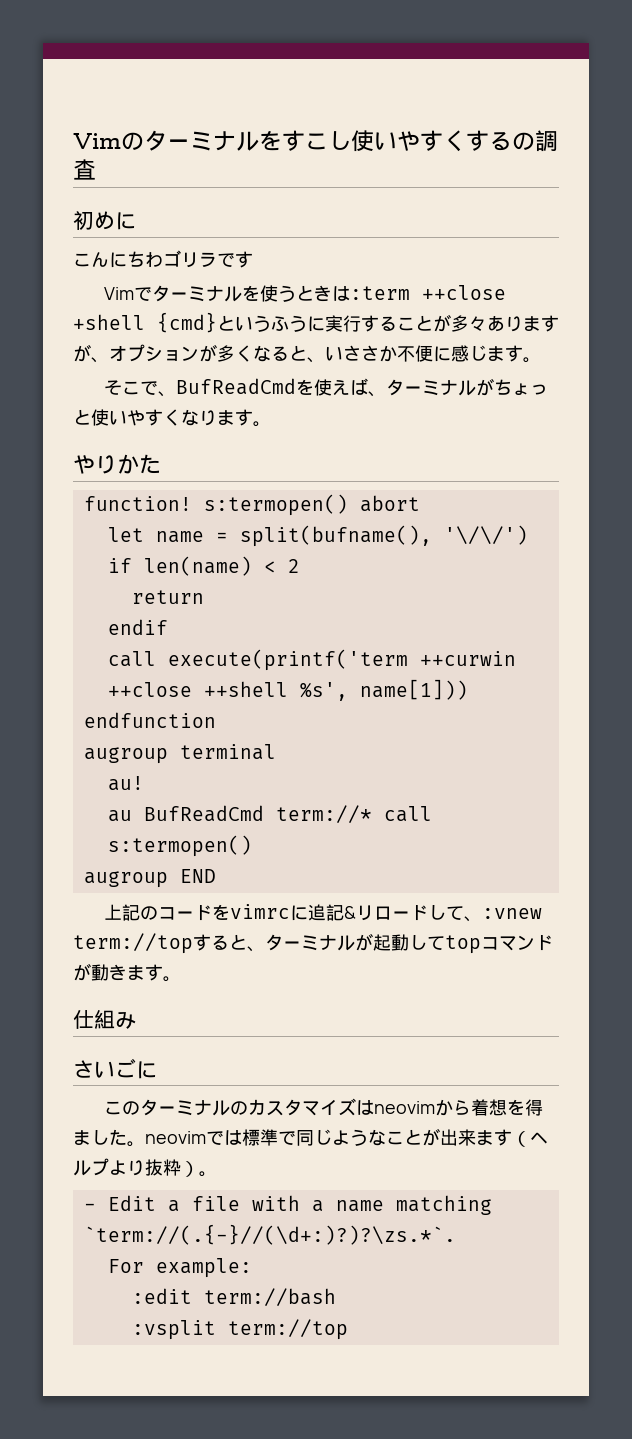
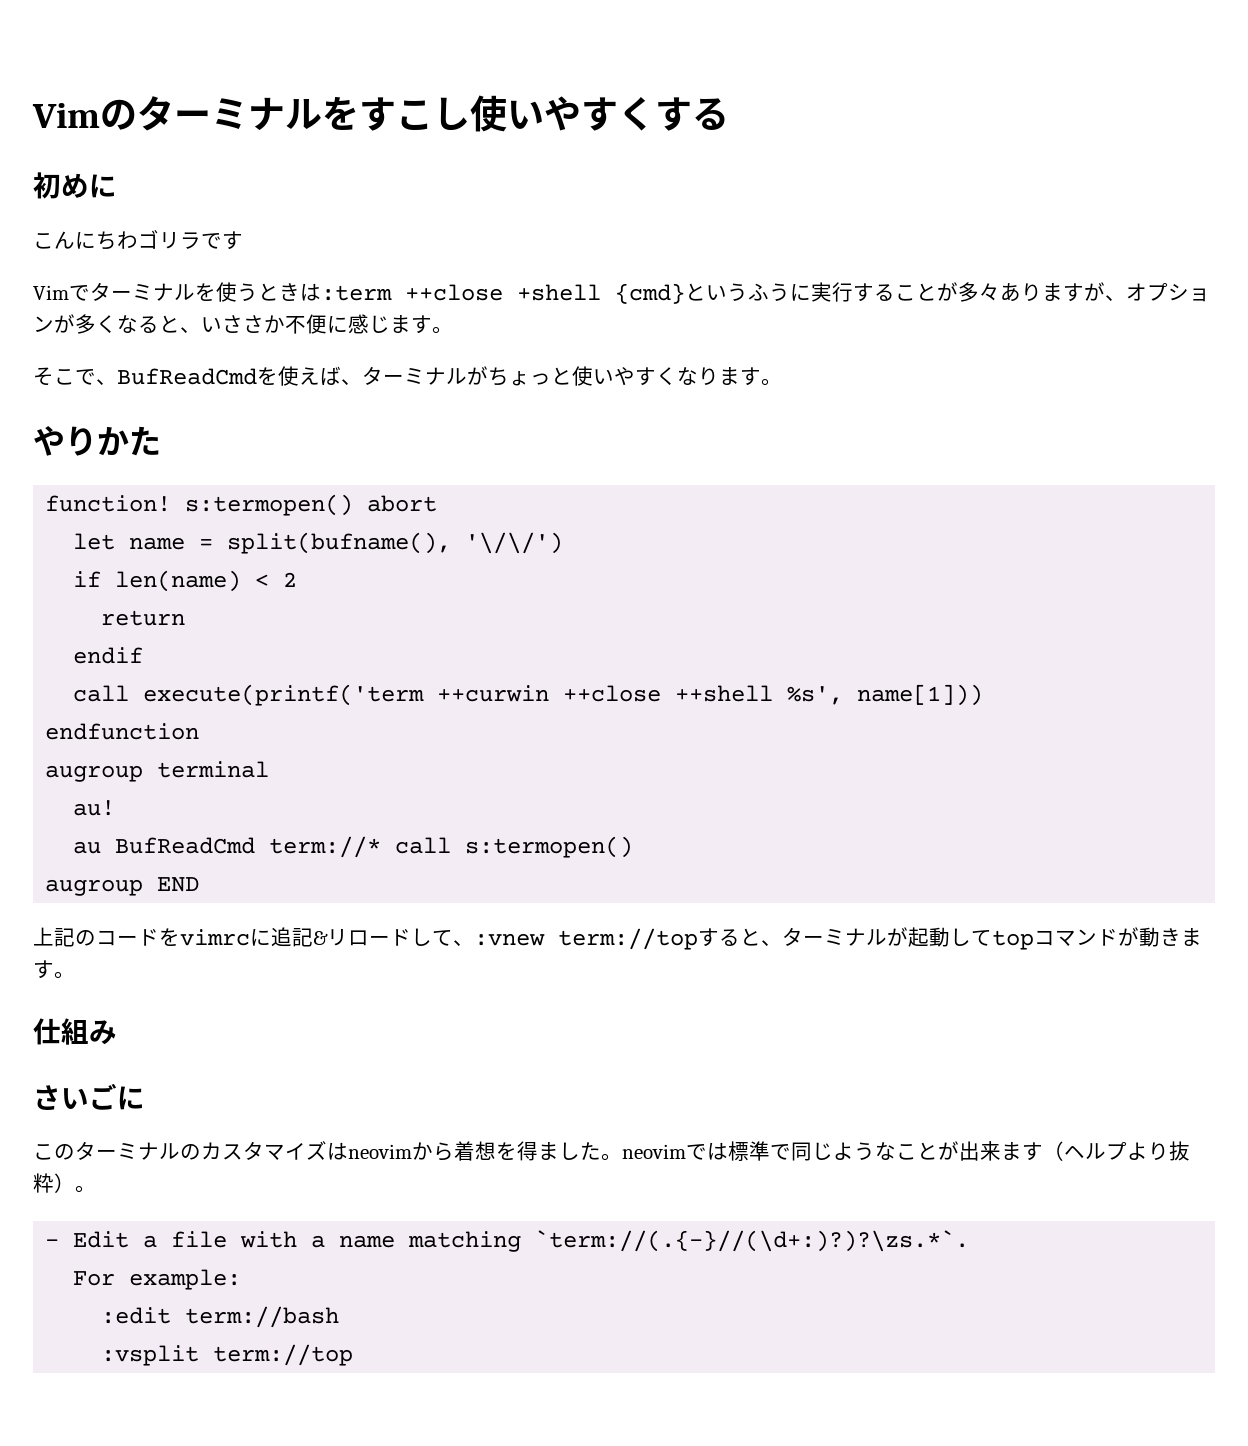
[512,130,558,152] [73,159,96,180] の調査 -> (729, 114) none

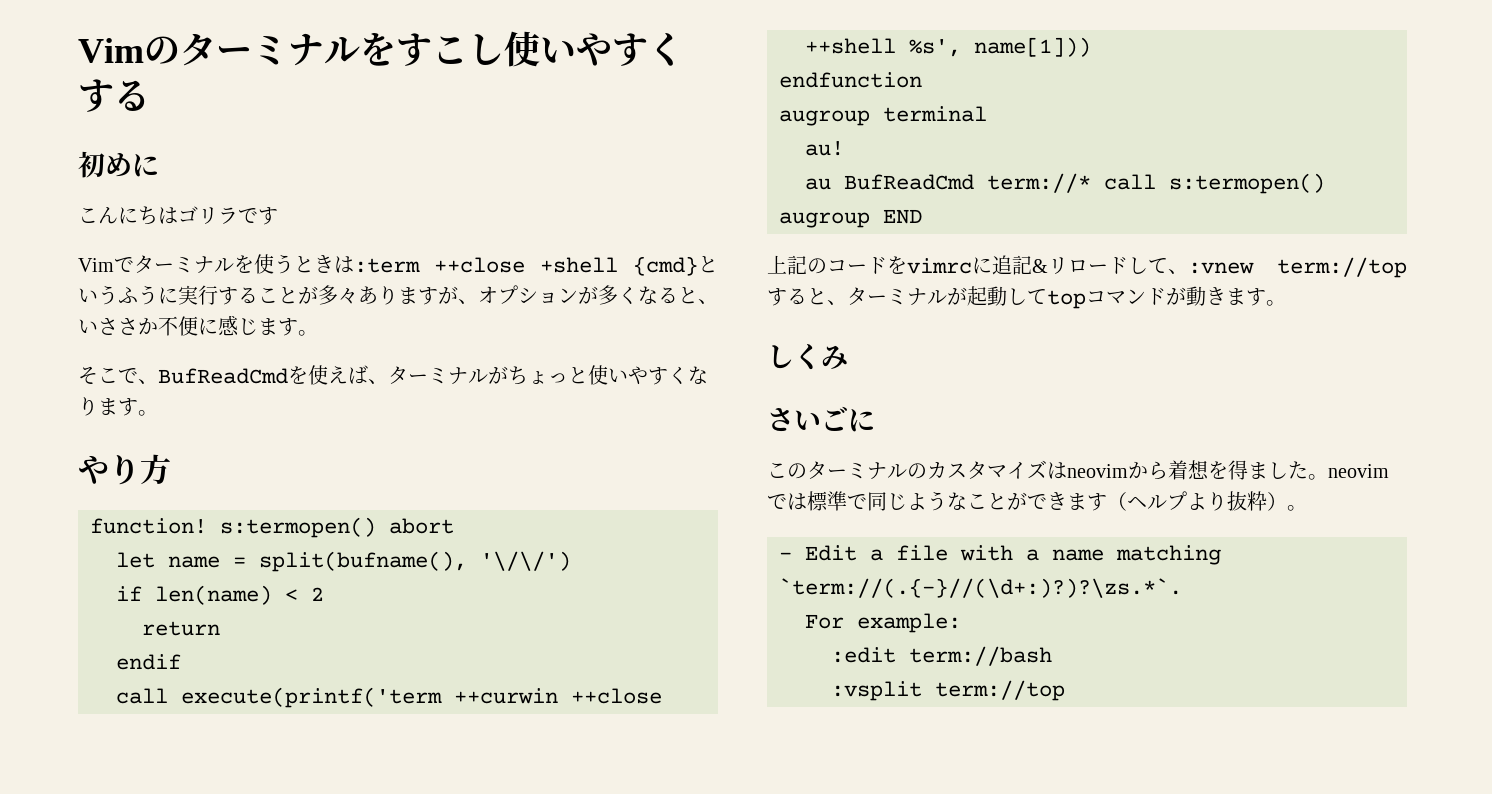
[117,231,138,249] わ -> [158,207,178,224] は
[97,426,161,456] かた -> [140,454,171,485] 方
[33,1018,89,1045] 仕組 -> [767,344,821,370] しく
[959,1141,1001,1161] 出来 -> [1027,492,1067,510] でき

